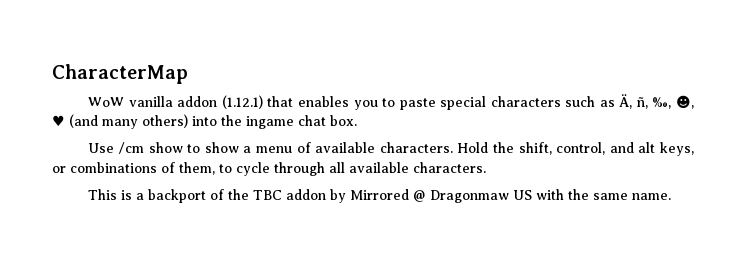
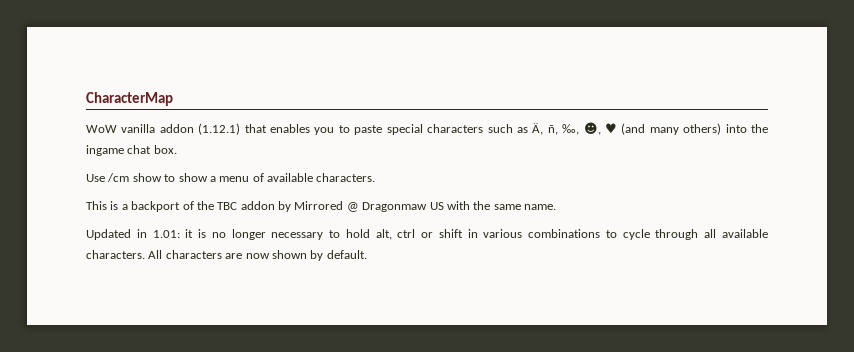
[457,142,694,156] [52,162,486,176] Hold the shift, control, and alt keys, or combinations of them, to cycle through all available characters. -> (376, 177) none
(672, 196) none -> [86,229,769,240] [86,250,367,261] // Updated in 1.01: it is no longer necessary to hold alt, ctrl or shift in various combinations to cycle through all available characters. All characters are now shown by default.

